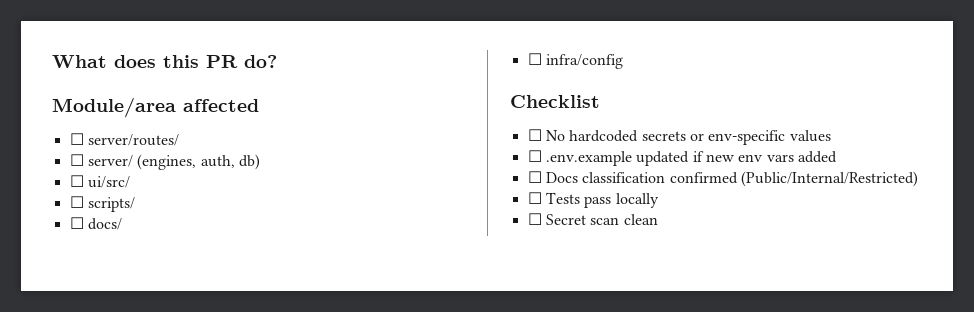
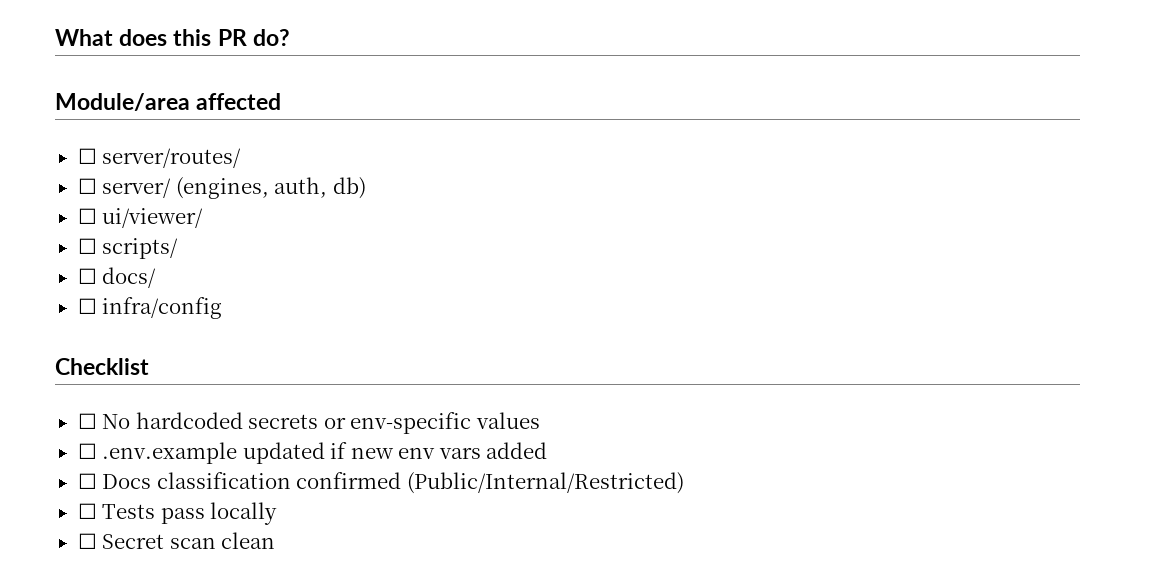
[87,176,130,188] ui/src/ -> [102,208,204,228] ui/viewer/

